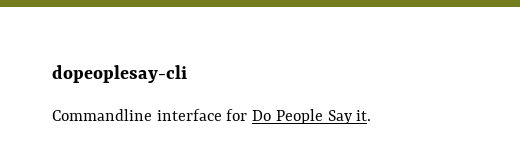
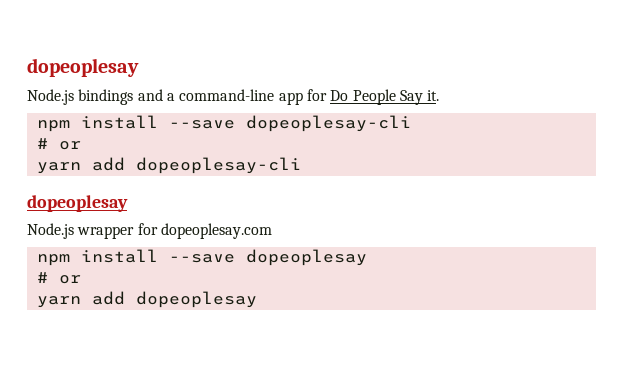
[52,65,187,83] [52,109,222,121] dopeoplesay-cli // Commandline interface -> [27,58,139,77] [27,89,303,105] dopeoplesay // Node.js bindings and a command-line app
(372, 115) none -> [36,115,411,132] [36,138,81,150] [36,157,301,174] [27,195,128,212] [27,223,272,239] [36,249,367,266] [36,272,81,284] [36,291,257,308] // npm install --save dopeoplesay-cli // # or // yarn add dopeoplesay-cli // dopeoplesay // Node.js wrapper for dopeoplesay.com // npm install --save dopeoplesay // # or // yarn add dopeoplesay

